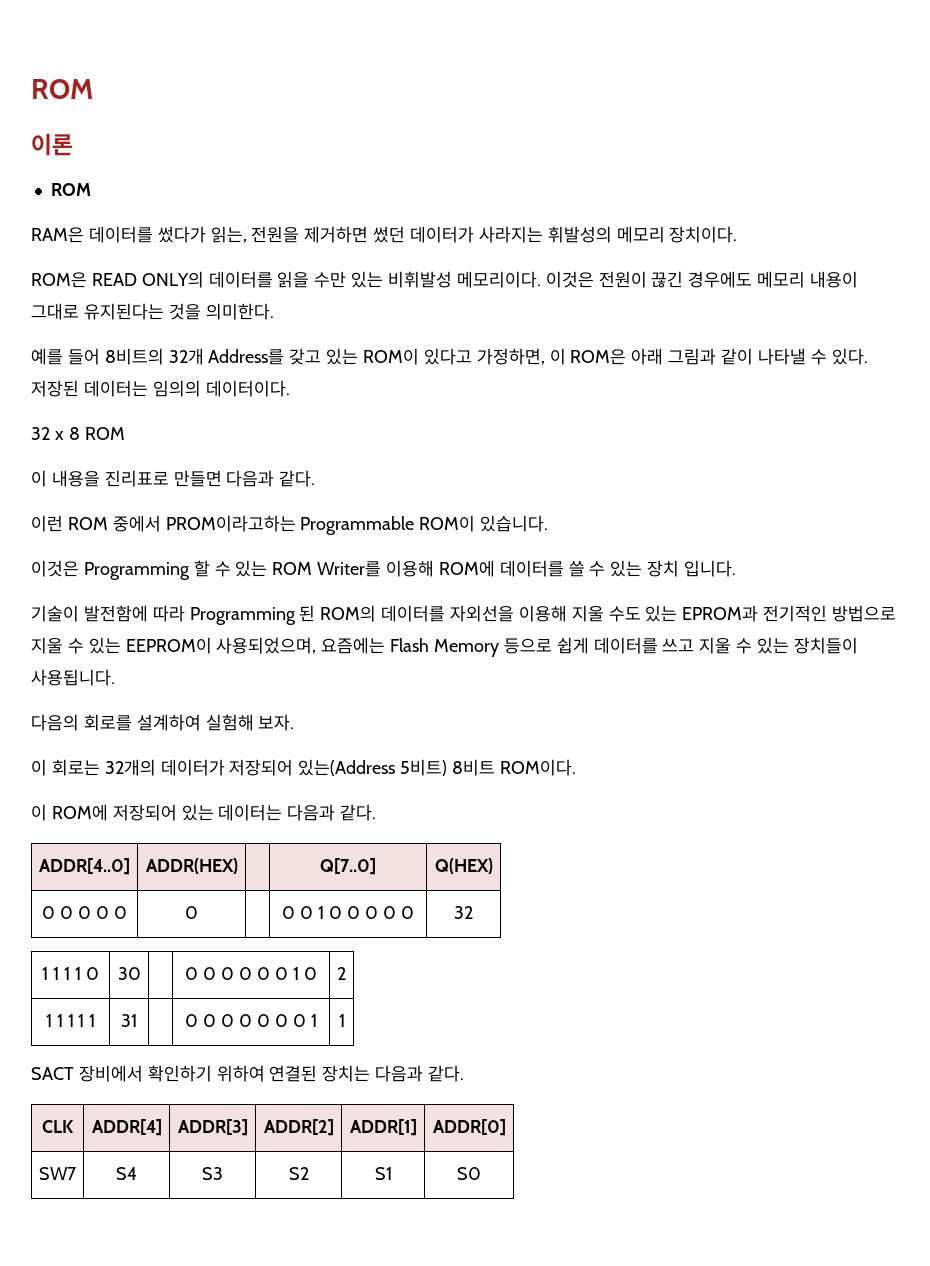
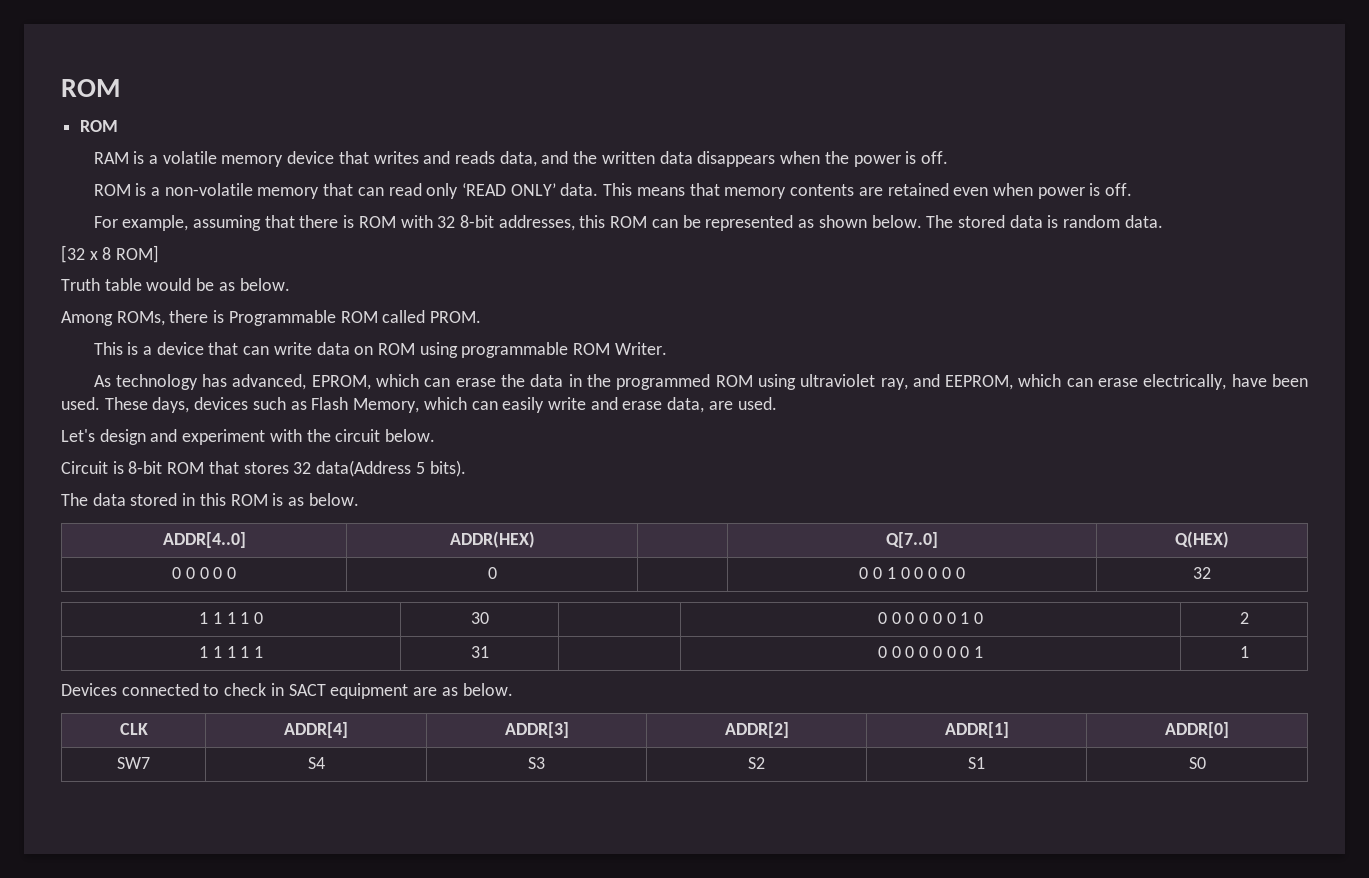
[31,79,93,99] [31,133,73,156] [50,183,91,196] [31,226,738,243] [31,271,859,288] [31,303,274,320] [31,348,868,365] [31,380,290,397] [31,427,125,440] [31,470,316,487] [31,515,549,535] [31,560,737,580] [31,605,897,625] [31,637,858,657] [31,669,115,686] [31,714,295,731] [31,759,576,776] [31,804,377,821] ROM // 이론 // ROM // RAM은 데이터를 썼다가 읽는, 전원을 제거하면 썼던 데이터가 사라지는 휘발성의 메모리 장치이다. // ROM은 READ ONLY의 데이터를 읽을 수만 있는 비휘발성 메모리이다. 이것은 전원이 끊긴 경우에도 메모리 내용이 그대로 유지된다는 것을 의미한다. // 예를 들어 8비트의 32개 Address를 갖고 있는 ROM이 있다고 가정하면, 이 ROM은 아래 그림과 같이 나타낼 수 있다. 저장된 데이터는 임의의 데이터이다. // 32 x 8 ROM // 이 내용을 진리표로 만들면 다음과 같다. // 이런 ROM 중에서 PROM이라고하는 Programmable ROM이 있습니다. // 이것은 Programming 할 수 있는 ROM Writer를 이용해 ROM에 데이터를 쓸 수 있는 장치 입니다. // 기술이 발전함에 따라 Programming 된 ROM의 데이터를 자외선을 이용해 지울 수도 있는 EPROM과 전기적인 방법으로 지울 수 있는 EEPROM이 사용되었으며, 요즘에는 Flash Memory 등으로 쉽게 데이터를 쓰고 지울 수 있는 장치들이 사용됩니다. // 다음의 회로를 설계하여 실험해 보자. // 이 회로는 32개의 데이터가 저장되어 있는(Address 5비트) 8비트 ROM이다. // 이 ROM에 저장되어 있는 데이터는 다음과 같다. -> [61,79,120,97] [80,120,119,132] [93,151,949,167] [93,183,1133,199] [93,215,1163,231] [61,245,160,263] [61,278,290,291] [61,310,482,326] [93,342,667,358] [93,374,1308,390] [61,397,777,413] [61,429,436,445] [61,460,466,477] [61,493,359,506] ROM // ROM // RAM is a volatile memory device that writes and reads data, and the written data disappears when the power is off. // ROM is a non-volatile memory that can read only ‘READ ONLY’ data. This means that memory contents are retained even when power is off. // For example, assuming that there is ROM with 32 8-bit addresses, this ROM can be represented as shown below. The stored data is random data. // [32 x 8 ROM] // Truth table would be as below. // Among ROMs, there is Programmable ROM called PROM. // This is a device that can write data on ROM using programmable ROM Writer. // As technology has advanced, EPROM, which can erase the data in the programmed ROM using ultraviolet ray, and EEPROM, which can erase electrically, have been used. These days, devices such as Flash Memory, which can easily write and erase data, are used. // Let's design and experiment with the circuit below. // Circuit is 8-bit ROM that stores 32 data(Address 5 bits). // The data stored in this ROM is as below.
[31,1065,465,1082] SACT 장비에서 확인하기 위하여 연결된 장치는 다음과 같다. -> [61,683,513,699] Devices connected to check in SACT equipment are as below.

